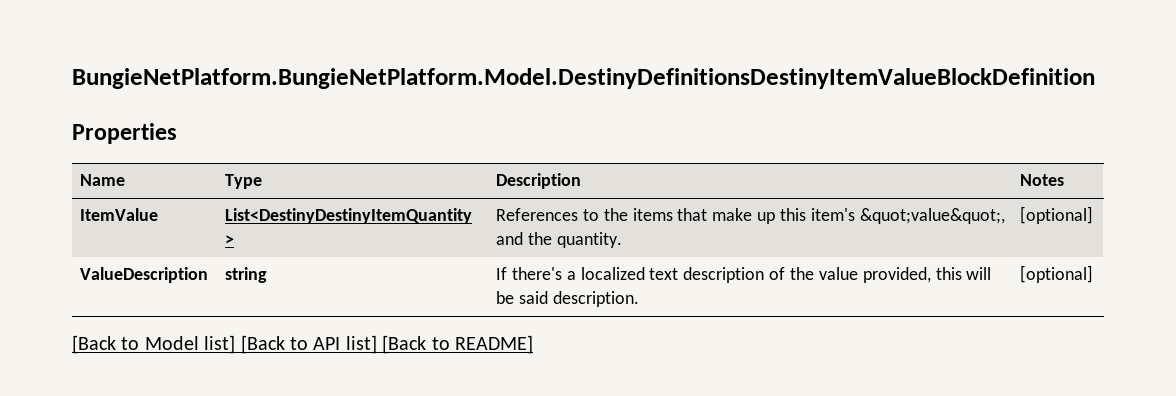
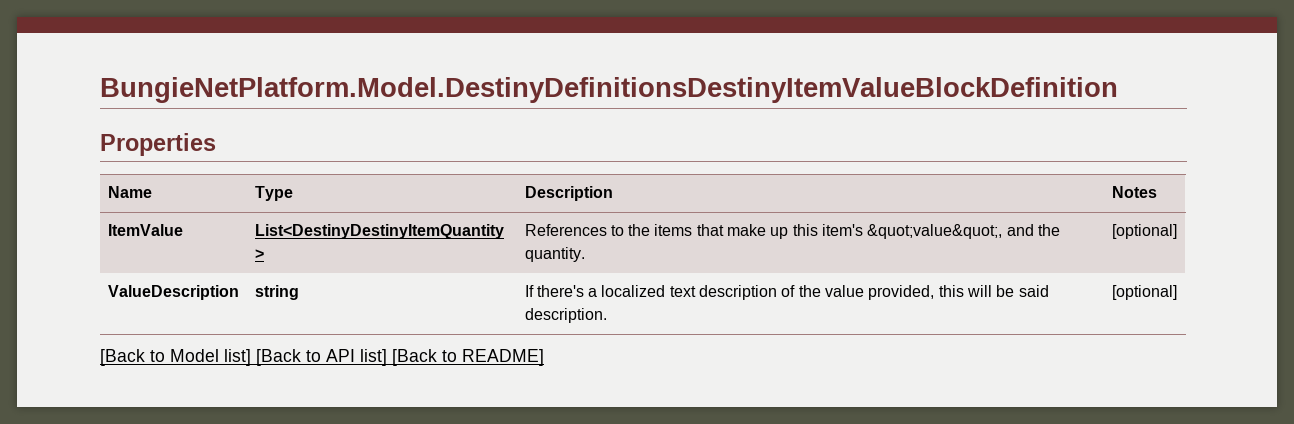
[72,68,1095,89] BungieNetPlatform.BungieNetPlatform.Model.DestinyDefinitionsDestinyItemValueBlockDefinition -> [100,77,1118,103] BungieNetPlatform.Model.DestinyDefinitionsDestinyItemValueBlockDefinition

